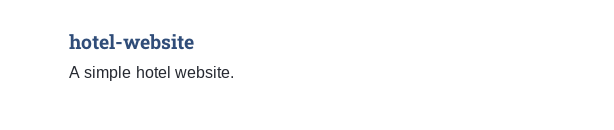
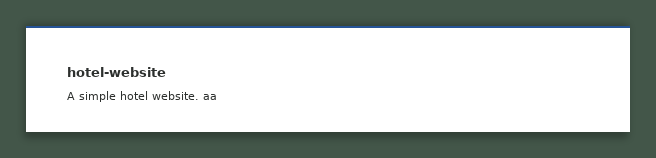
(234, 72) none -> [203,94,217,100] aa

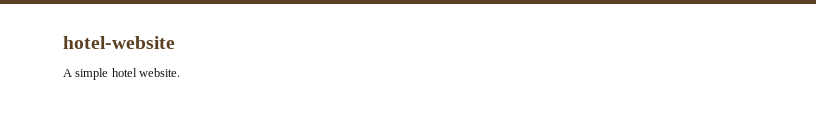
[203,94,217,100] aa -> (181, 72) none

